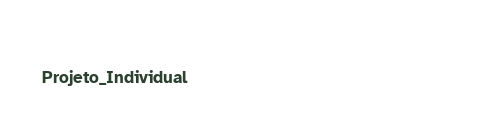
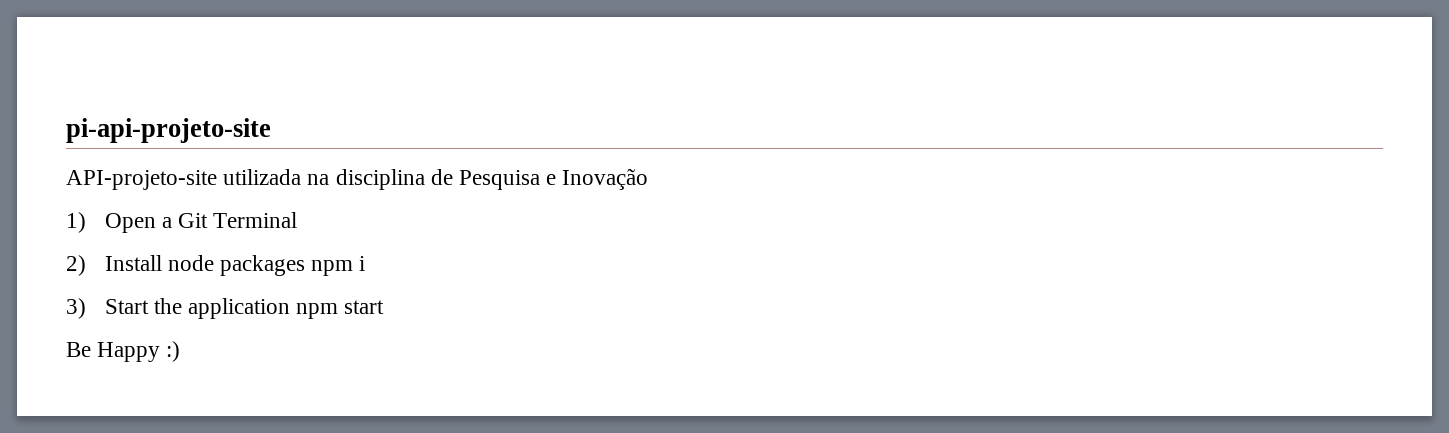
[42,70,188,86] Projeto_Individual -> [66,118,271,143] [66,168,649,190] [66,212,298,233] [66,255,366,276] [66,298,385,319] [66,341,181,362] pi-api-projeto-site // API-projeto-site utilizada na disciplina de Pesquisa e Inovação // 1) Open a Git Terminal // 2) Install node packages npm i // 3) Start the application npm start // Be Happy :)

